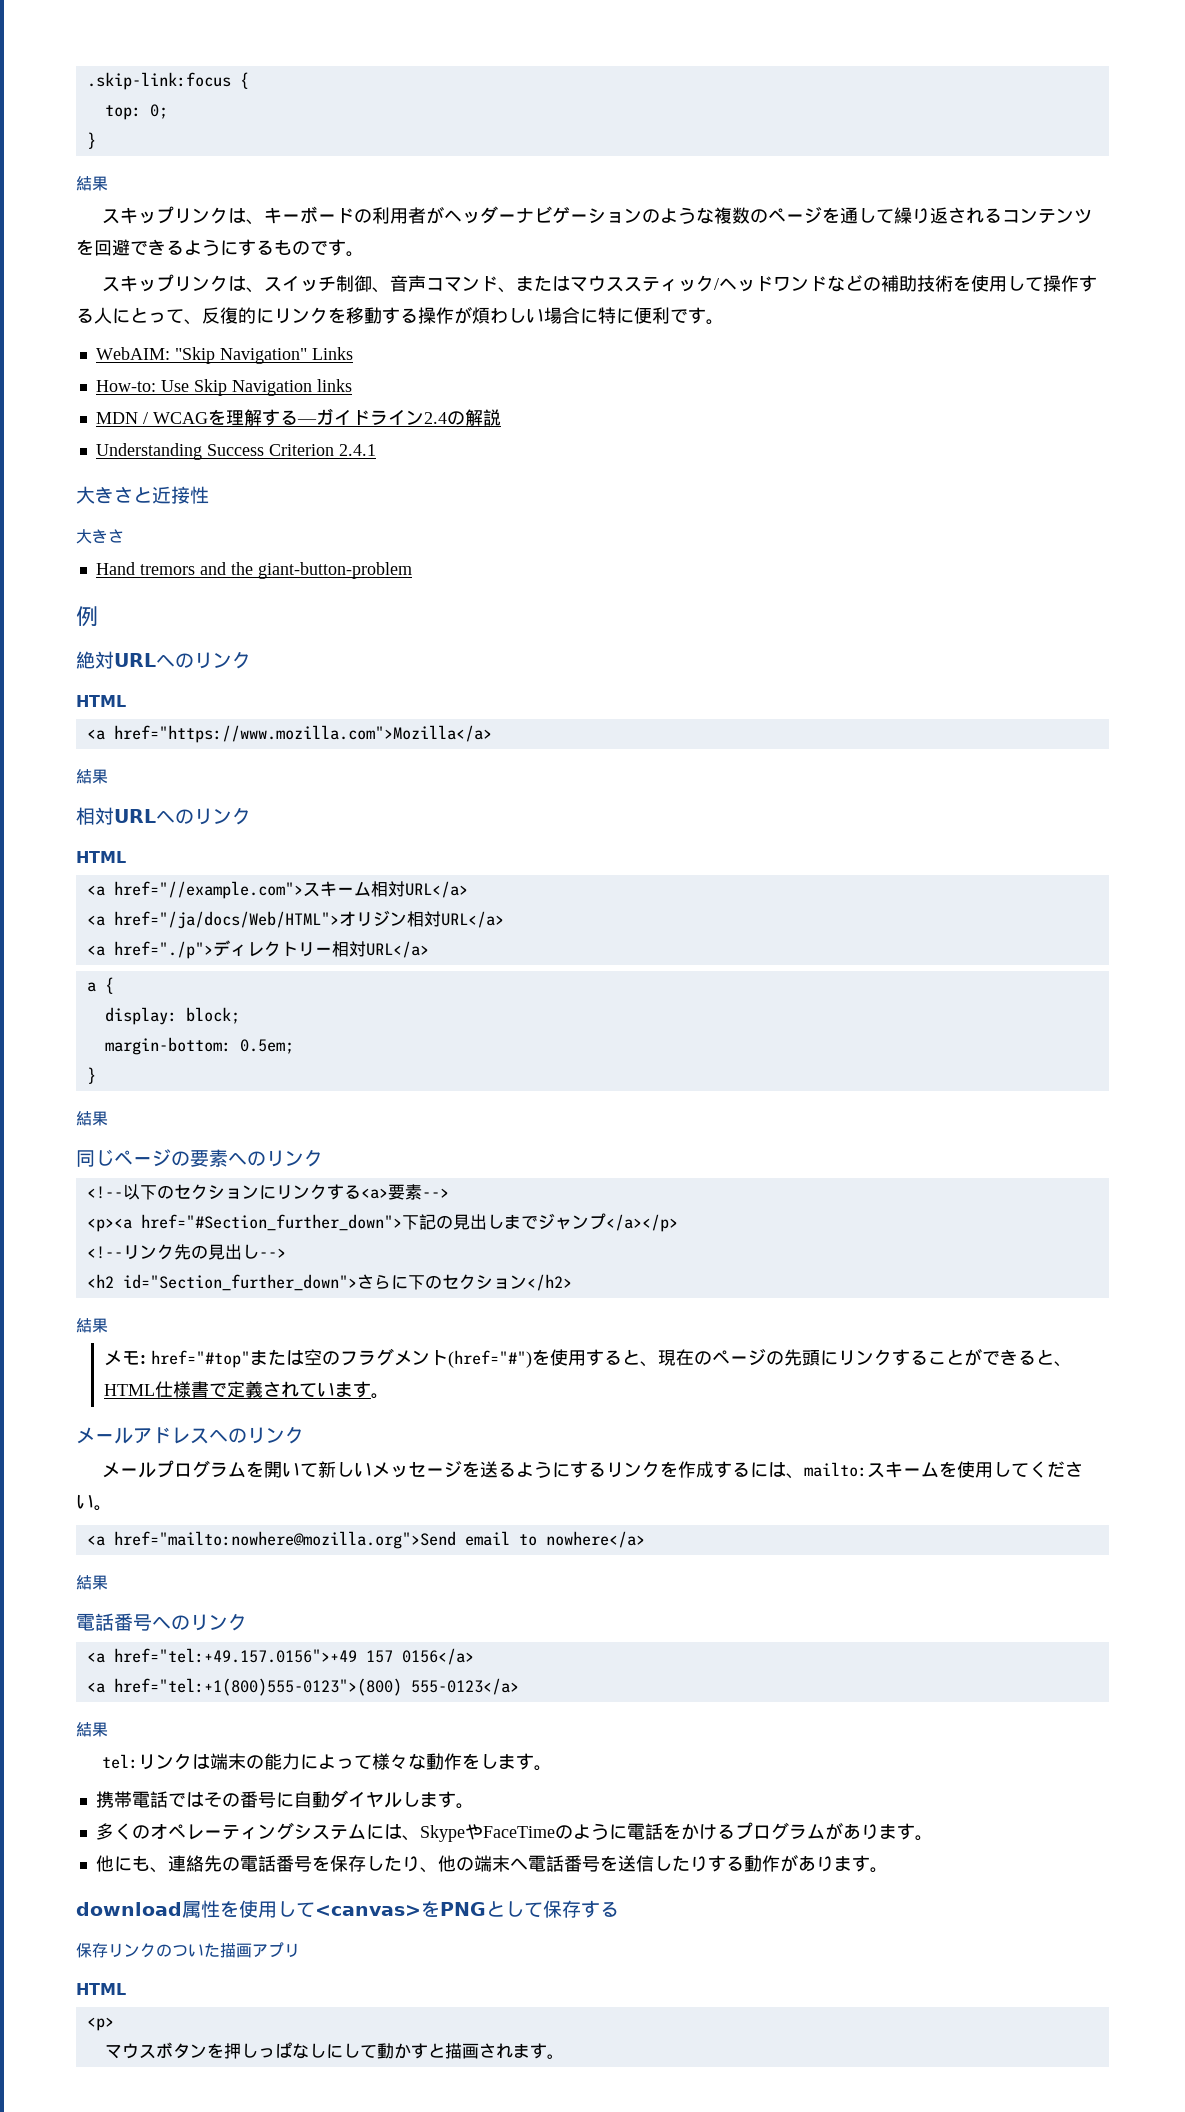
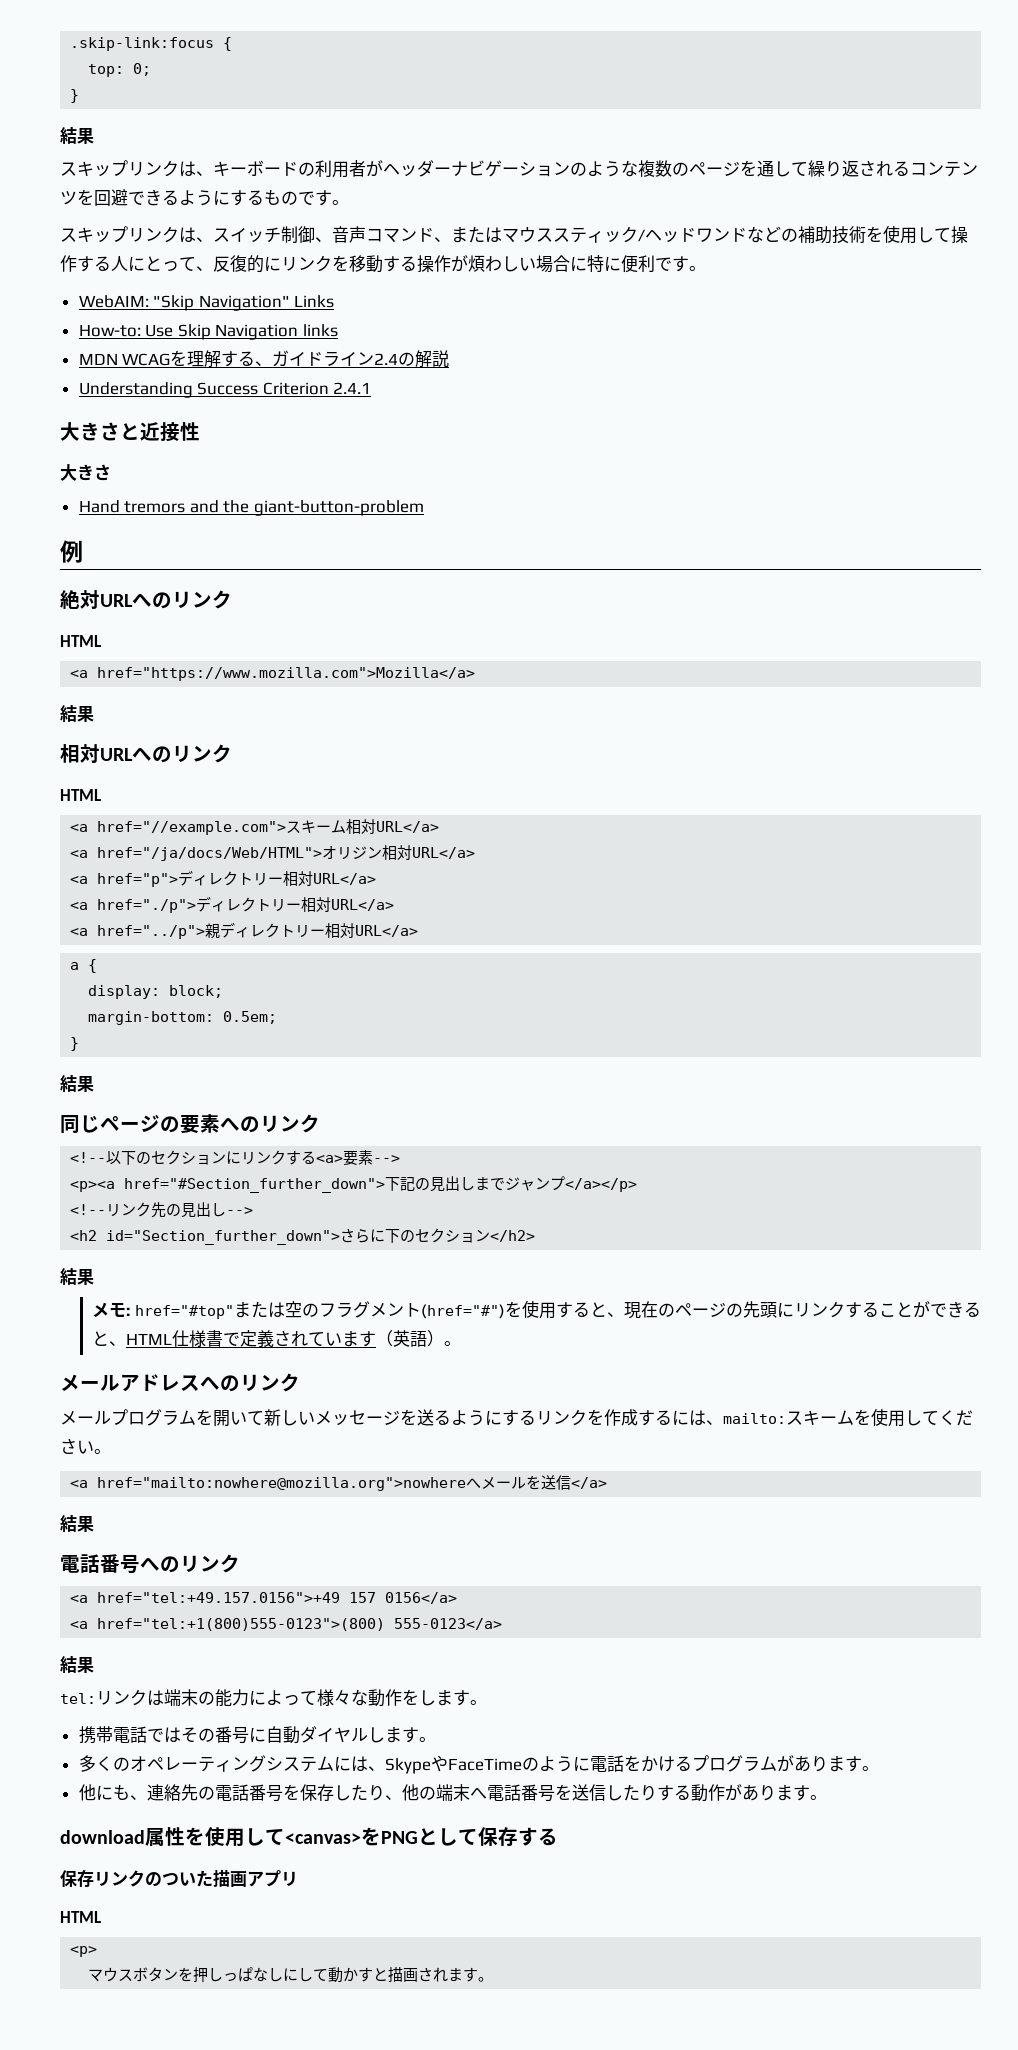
[142,412,148,424] / -> (118, 359) none
[296,419,317,424] ― -> [255,361,273,366] 、
(504, 919) none -> [70,870,377,887] // <a href="p">ディレクトリー相対URL</a>
(429, 949) none -> [70,922,419,939] // <a href="../p">親ディレクトリー相対URL</a>
(371, 1389) none -> [376,1330,445,1347] （英語）
[113,1531,645,1549] href="mailto:nowhere@mozilla.org">Send email to nowhere</a> -> [97,1475,608,1491] href="mailto:nowhere@mozilla.org">nowhereへメールを送信</a>

